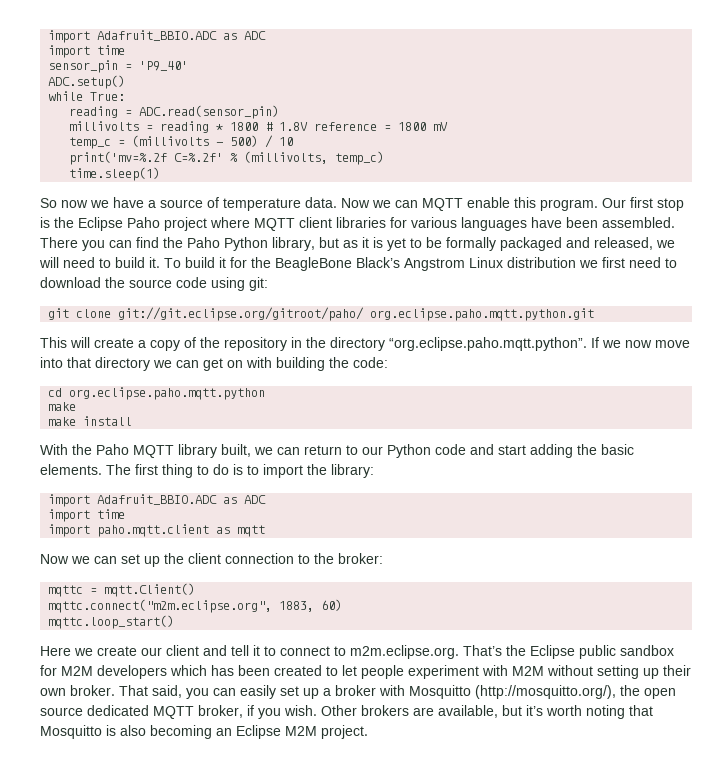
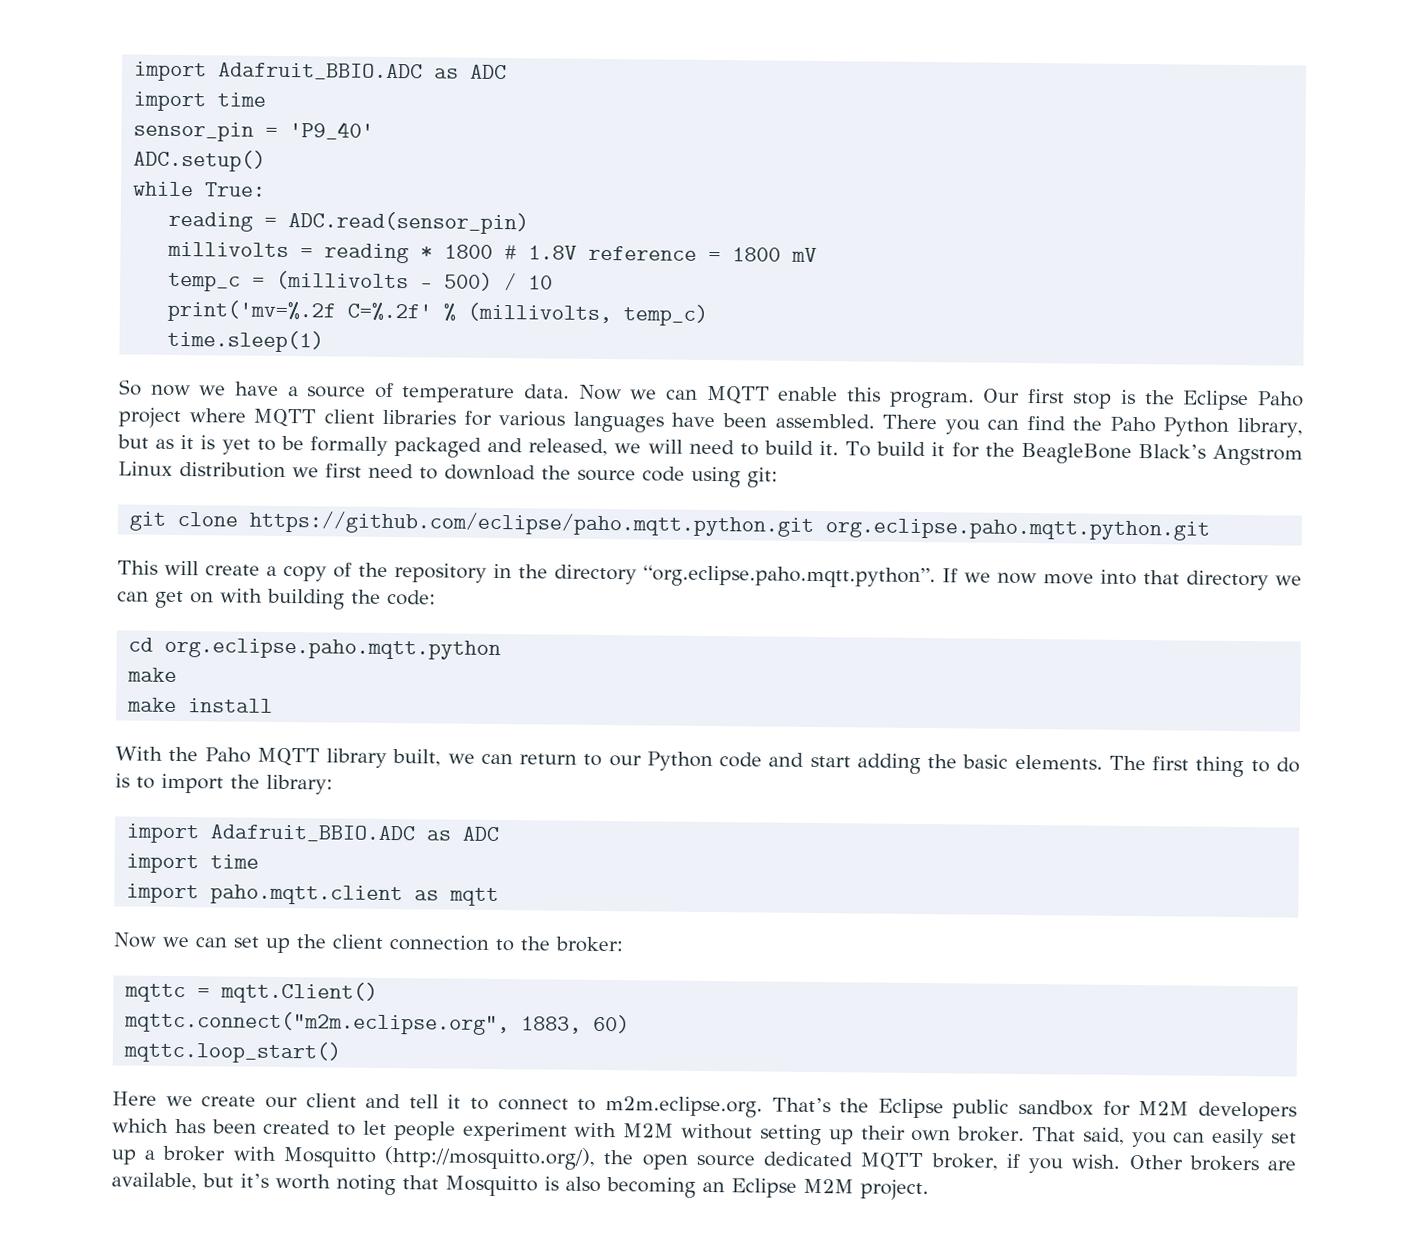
[118,307,365,321] git://git.eclipse.org/gitroot/paho/ -> [249,510,815,537] https://github.com/eclipse/paho.mqtt.python.git

